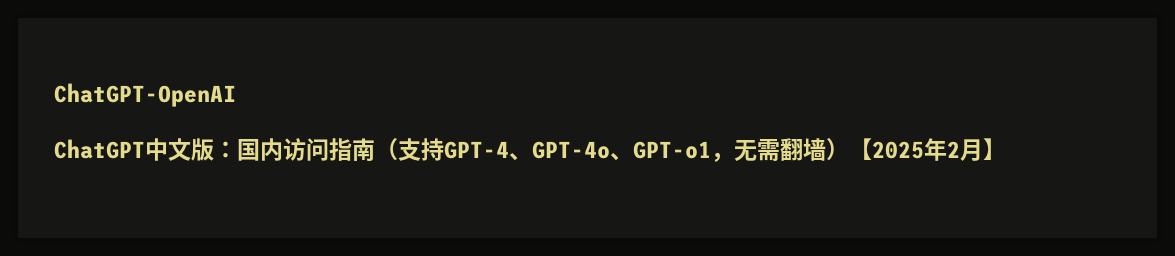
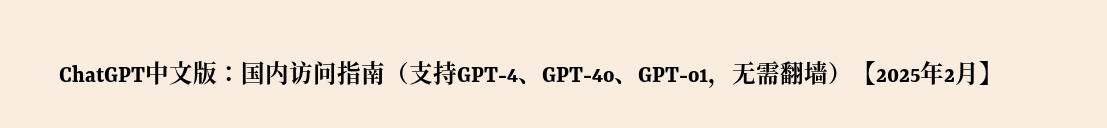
[54,83,236,107] ChatGPT-OpenAI // -> (59, 73) none

